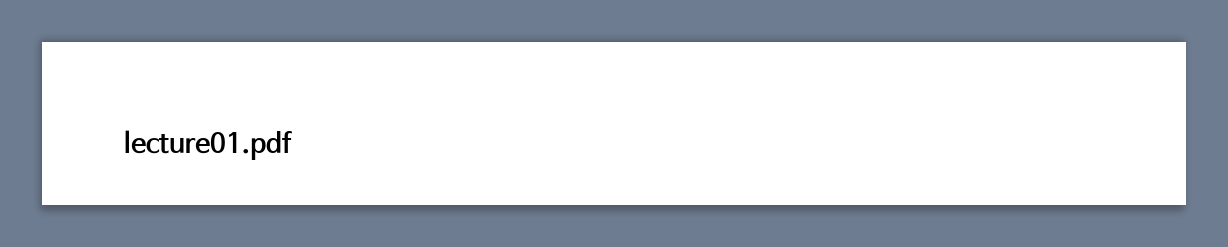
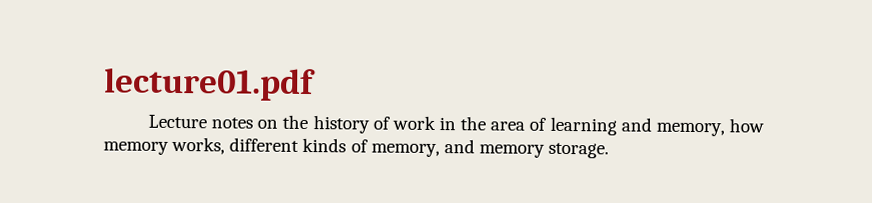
(292, 145) none -> [148,114,764,137] [103,136,610,159] // Lecture notes on the history of work in the area of learning and memory, how memory works, different kinds of memory, and memory storage.

